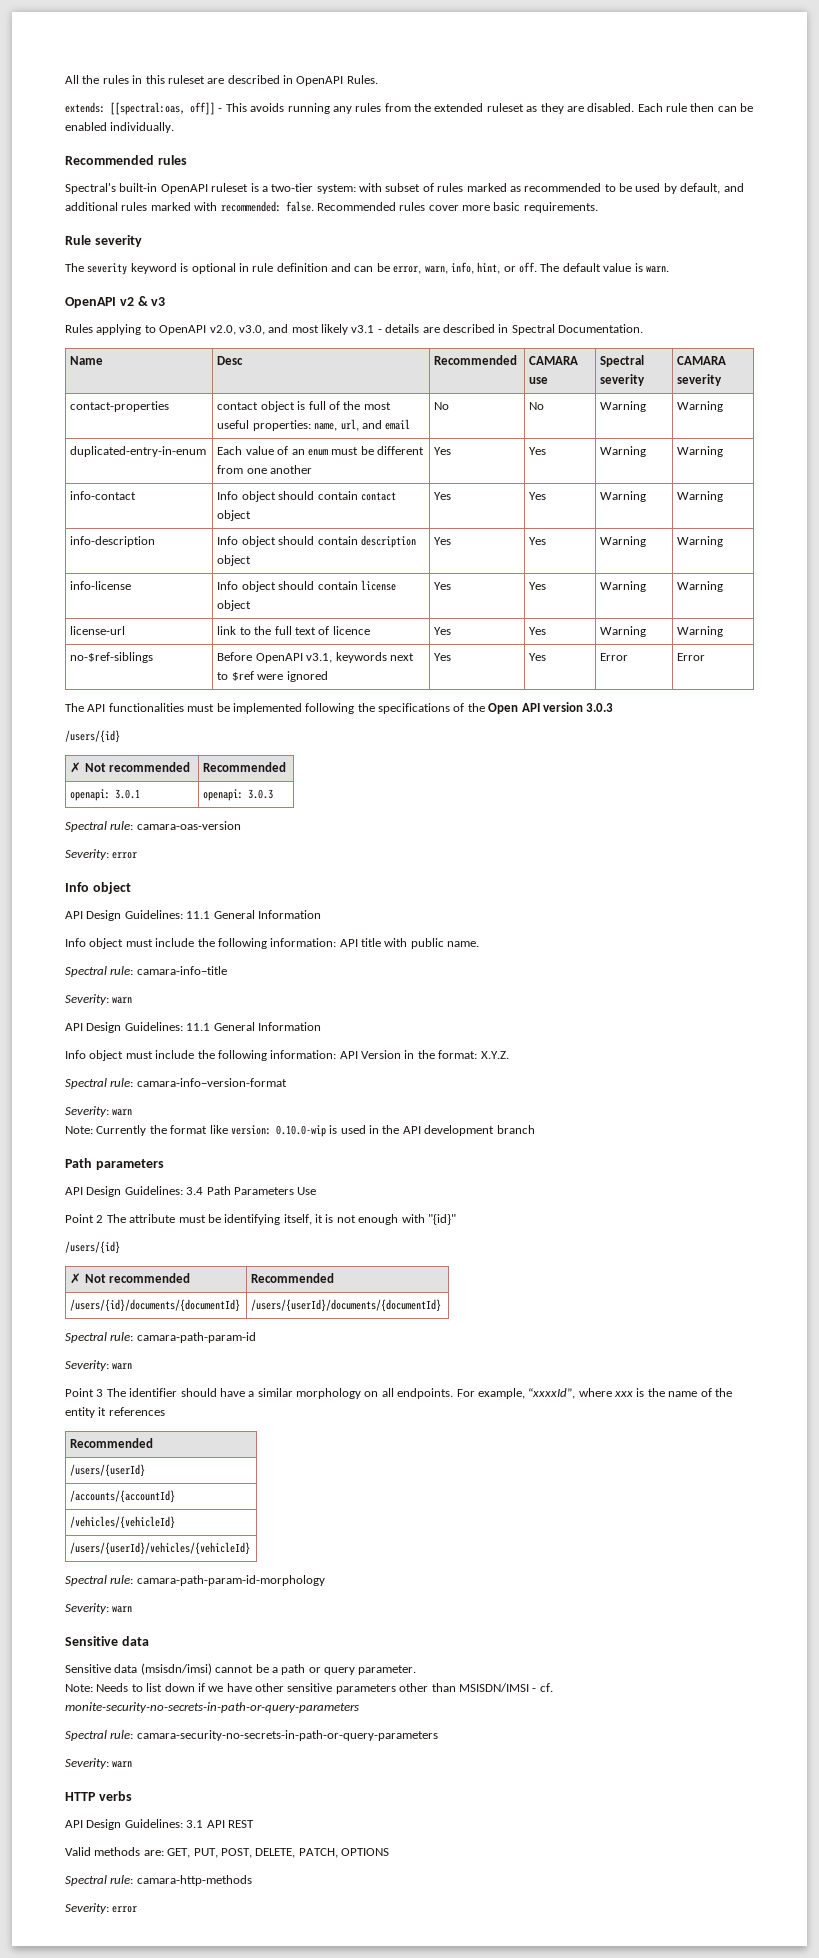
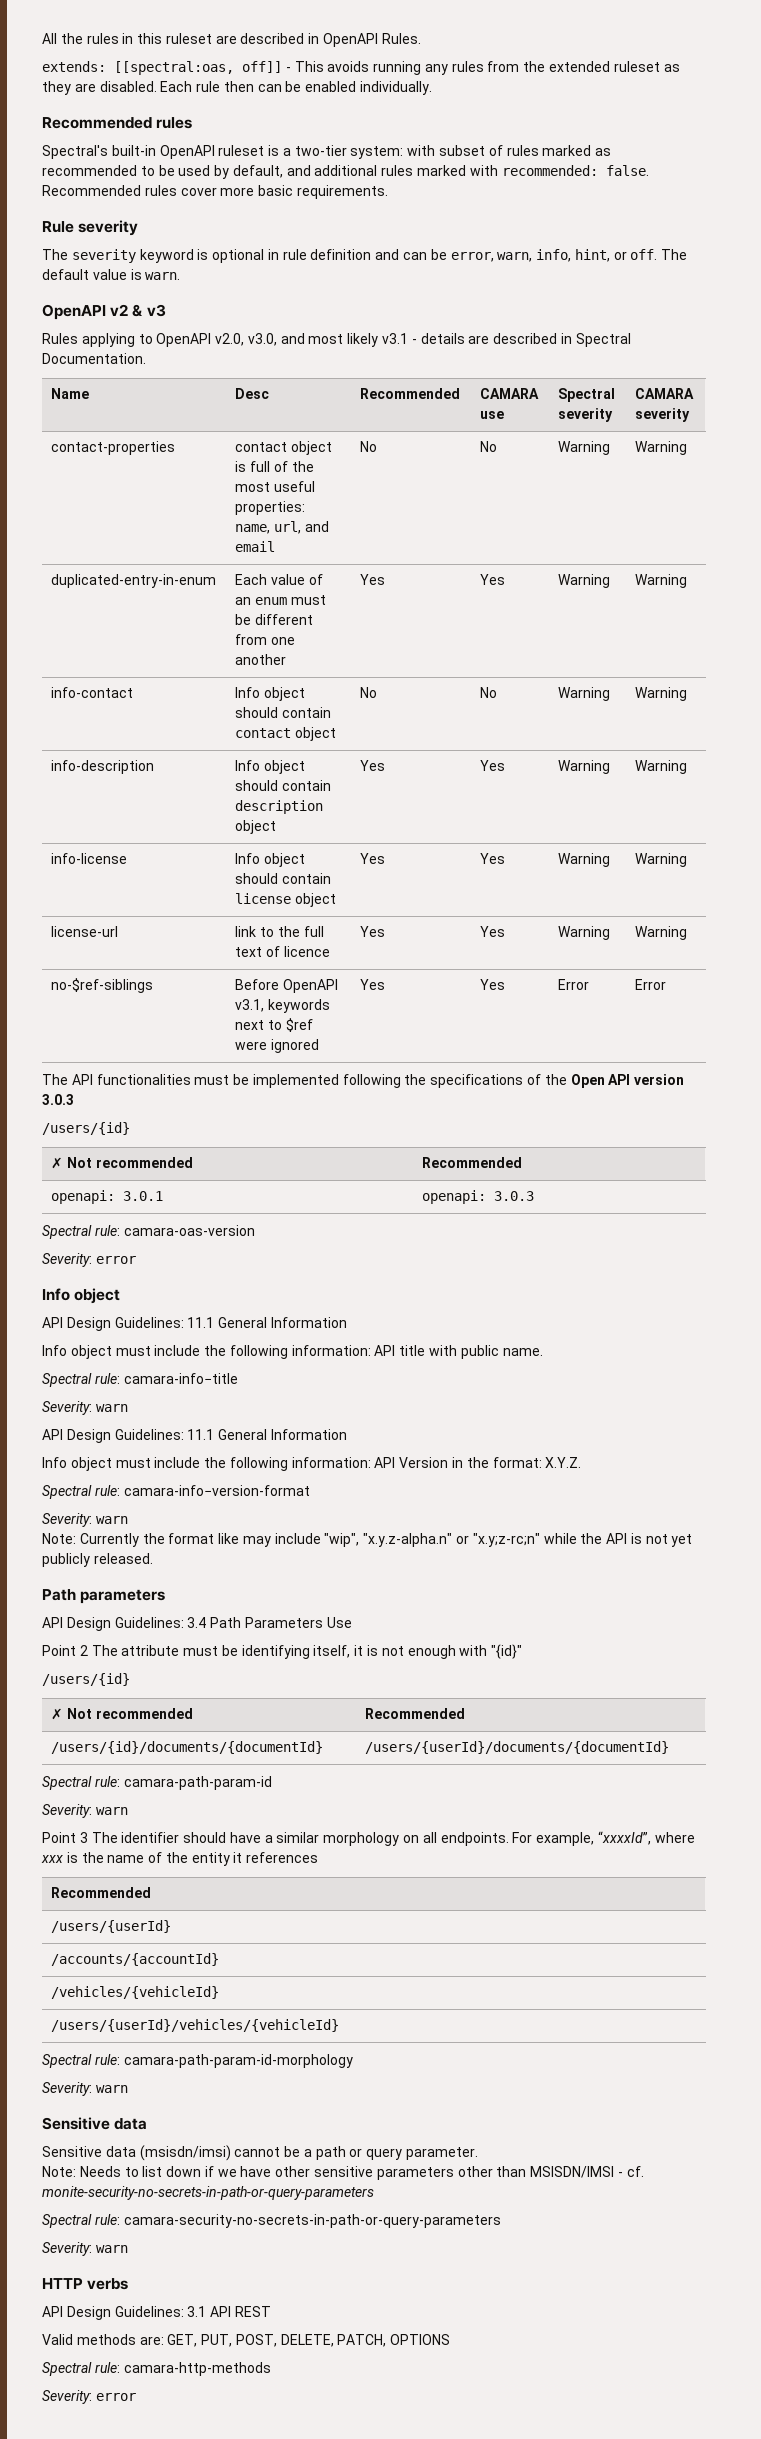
[434,492,452,500] [529,492,547,500] Yes | Yes -> [360,687,378,698] [480,687,498,698] No | No
[230,1125,535,1137] version: 0.10.0-wip is used in the API development branch -> [242,1533,693,1547] [42,1553,153,1567] may include "wip", "x.y.z-alpha.n" or "x.y;z-rc;n" while the API is not yet publicly released.

